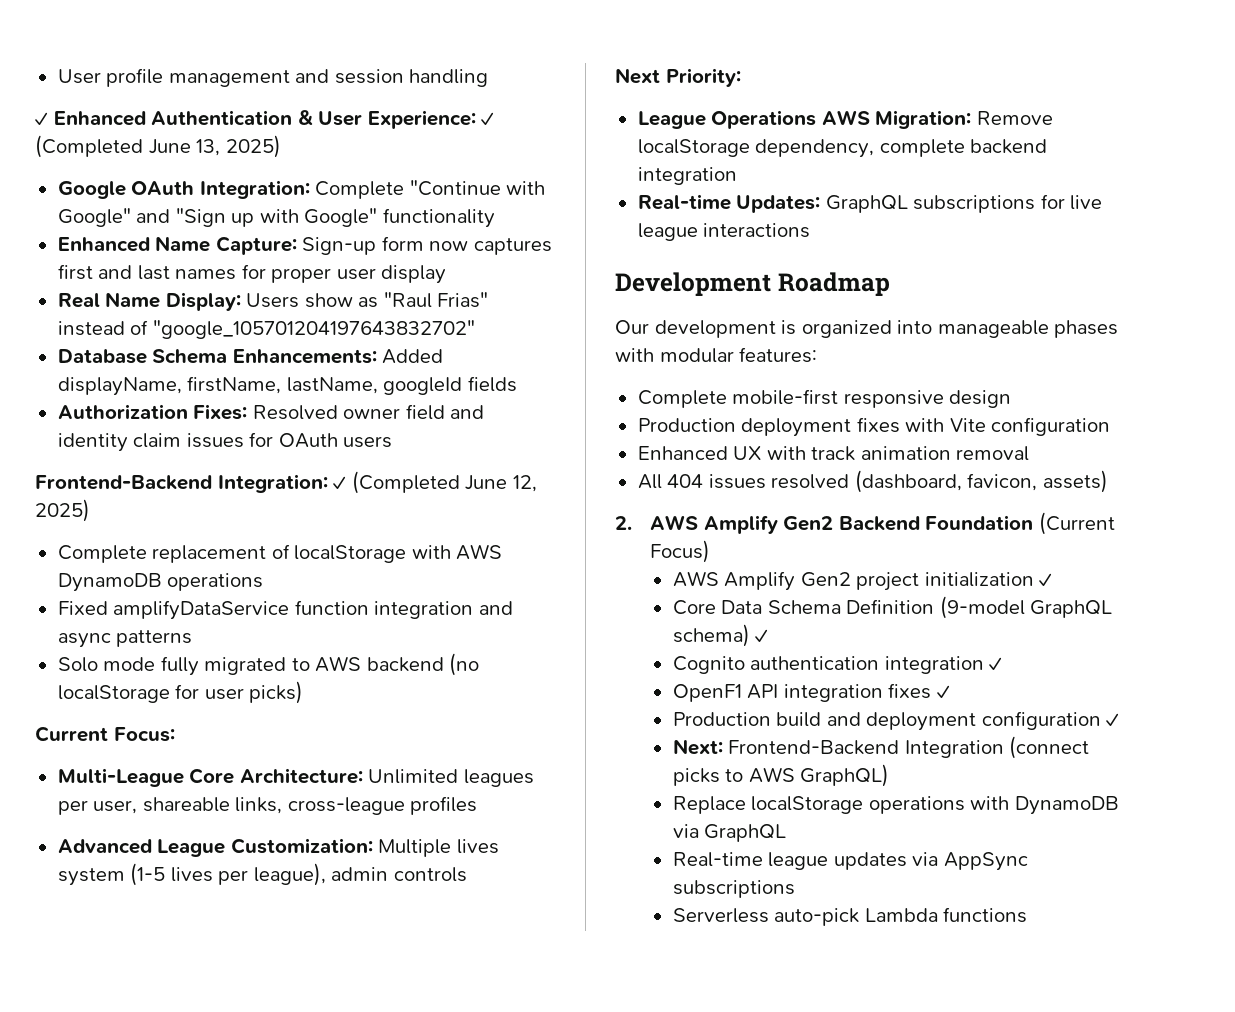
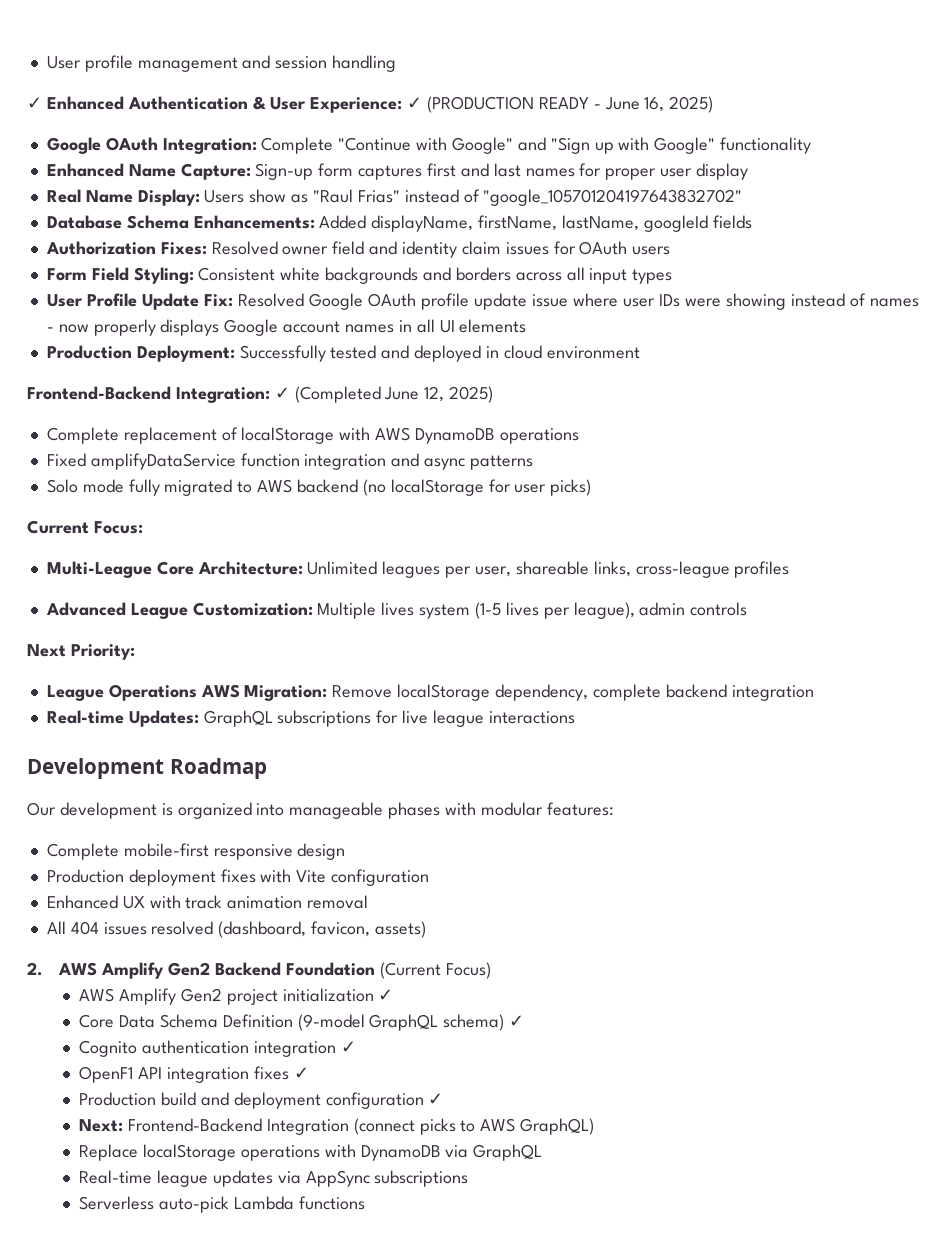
[35,135,221,158] (Completed June 13, -> [427,96,665,113] (PRODUCTION READY - June 16,
[429,241,469,251] now -> (354, 170) none
(393, 442) none -> [46,267,673,284] [46,293,919,310] [46,319,527,336] [46,345,640,362] // Form Field Styling: Consistent white backgrounds and borders across all input types // User Profile Update Fix: Resolved Google OAuth profile update issue where user IDs were showing instead of names - now properly displays Google account names in all UI elements // Production Deployment: Successfully tested and deployed in cloud environment

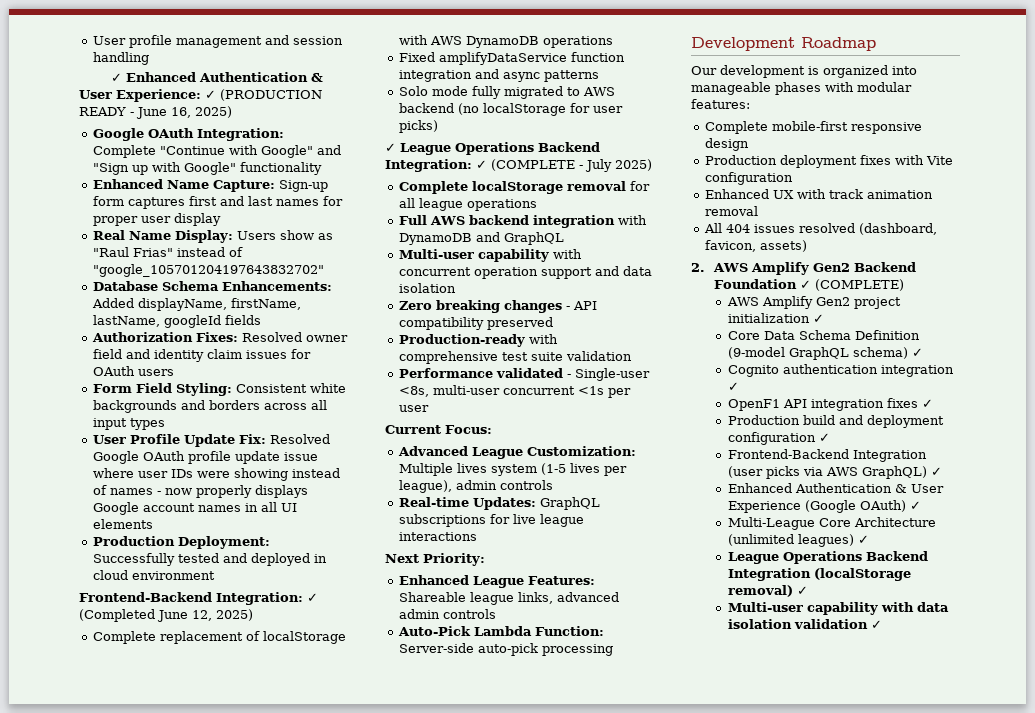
[27,520,143,534] [46,561,790,578] Current Focus: // Multi-League Core Architecture: Unlimited leagues per user, shareable links, cross-league profiles -> [385,142,600,155] [385,159,652,172] [399,181,651,194] [399,198,538,211] [399,215,648,228] [399,232,565,245] [399,249,583,262] [399,266,653,279] [399,283,457,293] [399,300,598,313] [399,317,554,330] [399,334,559,347] [399,351,633,364] [399,368,651,381] [399,385,632,398] [399,405,430,412] [385,425,492,434] ✓ League Operations Backend Integration: ✓ (COMPLETE - July 2025) // Complete localStorage removal for all league operations // Full AWS backend integration with DynamoDB and GraphQL // Multi-user capability with concurrent operation support and data isolation // Zero breaking changes - API compatibility preserved // Production-ready with comprehensive test suite validation // Performance validated - Single-user <8s, multi-user concurrent <1s per user // Current Focus:
[27,644,135,660] [46,684,814,701] // Next Priority: // League Operations AWS Migration: Remove localStorage dependency, complete backend integration -> (554, 485) none
(575, 717) none -> [385,553,485,566] [399,575,596,588] [399,592,620,605] [399,609,497,619] [398,626,605,636] [399,643,614,656] // Next Priority: // Enhanced League Features: Shareable league links, advanced admin controls // Auto-Pick Lambda Function: Server-side auto-pick processing
[379,962,491,979] (Current Focus) -> [799,279,904,291] ✓ (COMPLETE)
[79,1119,124,1132] Next: -> (831, 437) none
[353,1118,476,1135] (connect picks to -> [728,466,824,479] (user picks via
[79,1144,543,1161] [79,1170,469,1187] [79,1196,365,1213] // Replace localStorage operations with DynamoDB via GraphQL // Real-time league updates via AppSync subscriptions // Serverless auto-pick Lambda functions -> [931,467,943,476] [728,483,945,493] [728,500,922,513] [728,517,937,530] [728,534,870,547] [728,551,929,564] [728,568,912,581] [728,585,809,597] [728,602,950,615] [728,619,883,629] ✓ // Enhanced Authentication & User Experience (Google OAuth) ✓ // Multi-League Core Architecture (unlimited leagues) ✓ // League Operations Backend Integration (localStorage removal) ✓ // Multi-user capability with data isolation validation ✓

